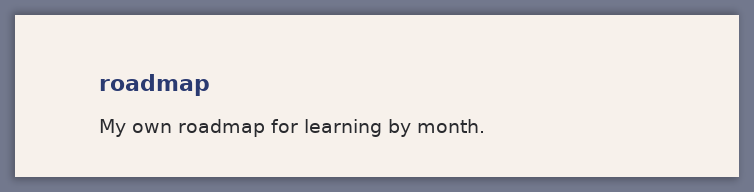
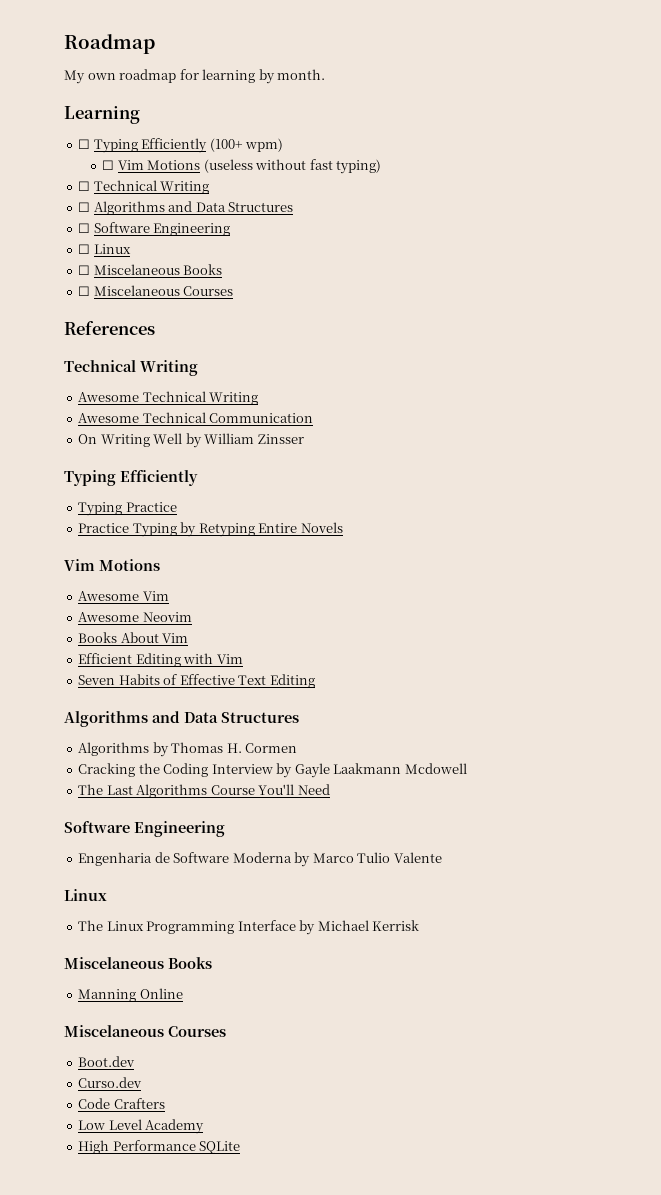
[99,74,210,96] roadmap -> [64,34,155,54] Roadmap
(485, 126) none -> [64,106,140,124] [78,138,284,153] [102,159,382,174] [78,180,210,194] [78,201,294,215] [78,222,231,236] [78,244,131,254] [78,264,223,275] [78,285,234,296] [64,321,155,335] [64,360,198,376] [78,391,259,405] [78,412,314,423] [78,433,304,448] [64,470,198,486] [78,502,177,516] [78,522,343,537] [64,559,160,571] [78,591,169,601] [78,612,192,622] [78,632,189,643] [78,653,243,667] [78,674,315,688] [64,711,299,727] [78,742,298,757] [78,763,467,778] [78,784,330,798] [64,821,225,837] [78,852,442,867] [64,889,107,901] [78,920,420,935] [64,957,212,969] [78,988,183,1002] [64,1025,226,1037] [78,1056,136,1067] [78,1077,143,1088] [78,1098,165,1109] [78,1119,205,1134] [78,1140,241,1154] // Learning // ☐ Typing Efficiently (100+ wpm) // ☐ Vim Motions (useless without fast typing) // ☐ Technical Writing // ☐ Algorithms and Data Structures // ☐ Software Engineering // ☐ Linux // ☐ Miscelaneous Books // ☐ Miscelaneous Courses // References // Technical Writing // Awesome Technical Writing // Awesome Technical Communication // On Writing Well by William Zinsser // Typing Efficiently // Typing Practice // Practice Typing by Retyping Entire Novels // Vim Motions // Awesome Vim // Awesome Neovim // Books About Vim // Efficient Editing with Vim // Seven Habits of Effective Text Editing // Algorithms and Data Structures // Algorithms by Thomas H. Cormen // Cracking the Coding Interview by Gayle Laakmann Mcdowell // The Last Algorithms Course You'll Need // Software Engineering // Engenharia de Software Moderna by Marco Tulio Valente // Linux // The Linux Programming Interface by Michael Kerrisk // Miscelaneous Books // Manning Online // Miscelaneous Courses // Boot.dev // Curso.dev // Code Crafters // Low Level Academy // High Performance SQLite

